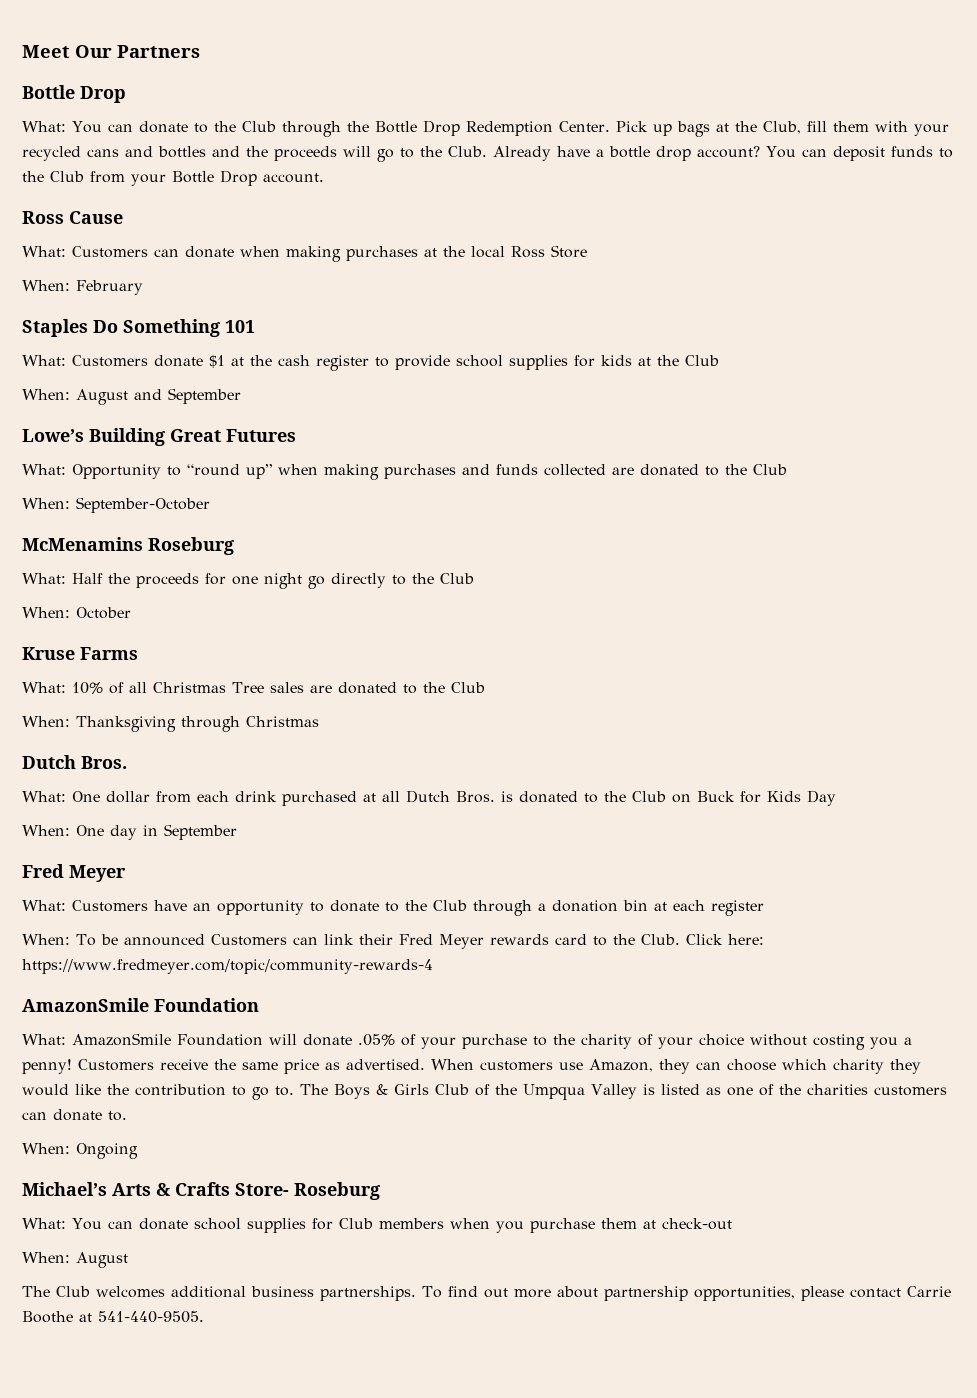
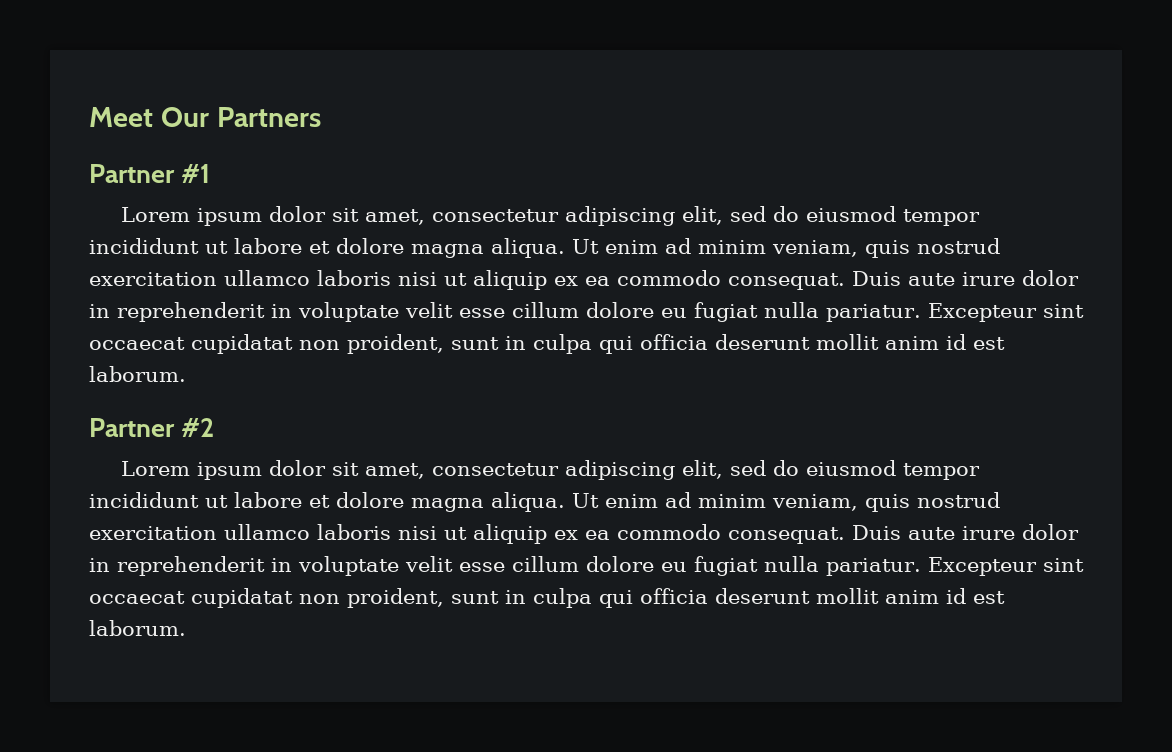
[22,85,126,103] [22,120,949,137] [22,146,953,162] [22,170,324,186] [22,211,123,224] [22,245,587,262] [22,280,143,295] [22,319,255,337] [22,355,719,371] [22,388,241,405] [22,428,296,446] [22,464,787,480] [22,497,210,513] [22,537,234,555] [22,573,474,589] [22,607,131,619] [22,647,138,660] [22,682,485,694] [22,716,319,732] [22,755,127,769] [22,790,836,806] [22,824,237,840] [22,864,126,882] [22,900,764,916] [22,934,764,949] [22,959,433,974] [22,998,259,1012] [22,1033,912,1050] [22,1059,921,1074] [22,1084,947,1100] [22,1109,127,1121] [22,1143,138,1159] [22,1182,380,1200] [22,1218,732,1233] [22,1252,128,1268] [22,1286,951,1301] [22,1311,204,1323] Bottle Drop // What: You can donate to the Club through the Bottle Drop Redemption Center. Pick up bags at the Club, fill them with your recycled cans and bottles and the proceeds will go to the Club. Already have a bottle drop account? You can deposit funds to the Club from your Bottle Drop account. // Ross Cause // What: Customers can donate when making purchases at the local Ross Store // When: February // Staples Do Something 101 // What: Customers donate $1 at the cash register to provide school supplies for kids at the Club // When: August and September // Lowe’s Building Great Futures // What: Opportunity to “round up” when making purchases and funds collected are donated to the Club // When: September-October // McMenamins Roseburg // What: Half the proceeds for one night go directly to the Club // When: October // Kruse Farms // What: 10% of all Christmas Tree sales are donated to the Club // When: Thanksgiving through Christmas // Dutch Bros. // What: One dollar from each drink purchased at all Dutch Bros. is donated to the Club on Buck for Kids Day // When: One day in September // Fred Meyer // What: Customers have an opportunity to donate to the Club through a donation bin at each register // When: To be announced Customers can link their Fred Meyer rewards card to the Club. Click here: https://www.fredmeyer.com/topic/community-rewards-4 // AmazonSmile Foundation // What: AmazonSmile Foundation will donate .05% of your purchase to the charity of your choice without costing you a penny! Customers receive the same price as advertised. When customers use Amazon, they can choose which charity they would like the contribution to go to. The Boys & Girls Club of the Umpqua Valley is listed as one of the charities customers can donate to. // When: Ongoing // Michael’s Arts & Crafts Store- Roseburg // What: You can donate school supplies for Club members when you purchase them at check-out // When: August // The Club welcomes additional business partnerships. To find out more about partnership opportunities, please contact Carrie Boothe at 541-440-9505. -> [89,164,211,183] [121,206,981,226] [89,238,1000,258] [89,270,1079,290] [89,302,1084,322] [89,334,1005,354] [89,366,186,382] [89,418,215,437] [121,460,981,480] [89,492,1000,512] [89,524,1079,544] [89,556,1084,576] [89,588,1005,608] [89,620,186,636] Partner #1 // Lorem ipsum dolor sit amet, consectetur adipiscing elit, sed do eiusmod tempor incididunt ut labore et dolore magna aliqua. Ut enim ad minim veniam, quis nostrud exercitation ullamco laboris nisi ut aliquip ex ea commodo consequat. Duis aute irure dolor in reprehenderit in voluptate velit esse cillum dolore eu fugiat nulla pariatur. Excepteur sint occaecat cupidatat non proident, sunt in culpa qui officia deserunt mollit anim id est laborum. // Partner #2 // Lorem ipsum dolor sit amet, consectetur adipiscing elit, sed do eiusmod tempor incididunt ut labore et dolore magna aliqua. Ut enim ad minim veniam, quis nostrud exercitation ullamco laboris nisi ut aliquip ex ea commodo consequat. Duis aute irure dolor in reprehenderit in voluptate velit esse cillum dolore eu fugiat nulla pariatur. Excepteur sint occaecat cupidatat non proident, sunt in culpa qui officia deserunt mollit anim id est laborum.

